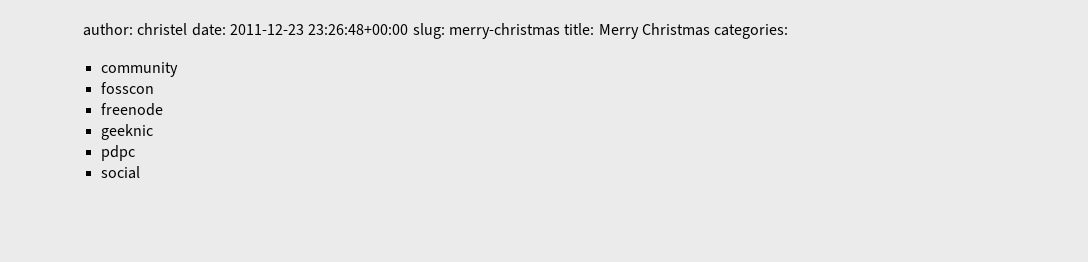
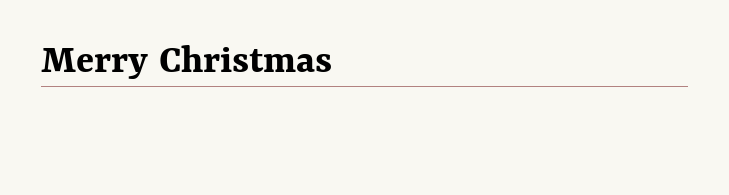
[83,23,789,39] [100,62,178,77] [100,82,154,94] [100,103,163,116] [100,124,153,140] [100,145,135,161] [100,166,140,179] author: christel date: 2011-12-23 23:26:48+00:00 slug: merry-christmas title: Merry Christmas categories: // community // fosscon // freenode // geeknic // pdpc // social -> [41,45,333,79] Merry Christmas

